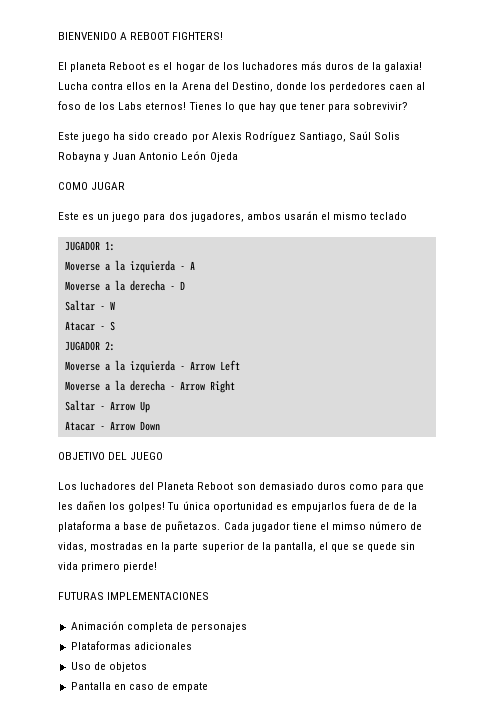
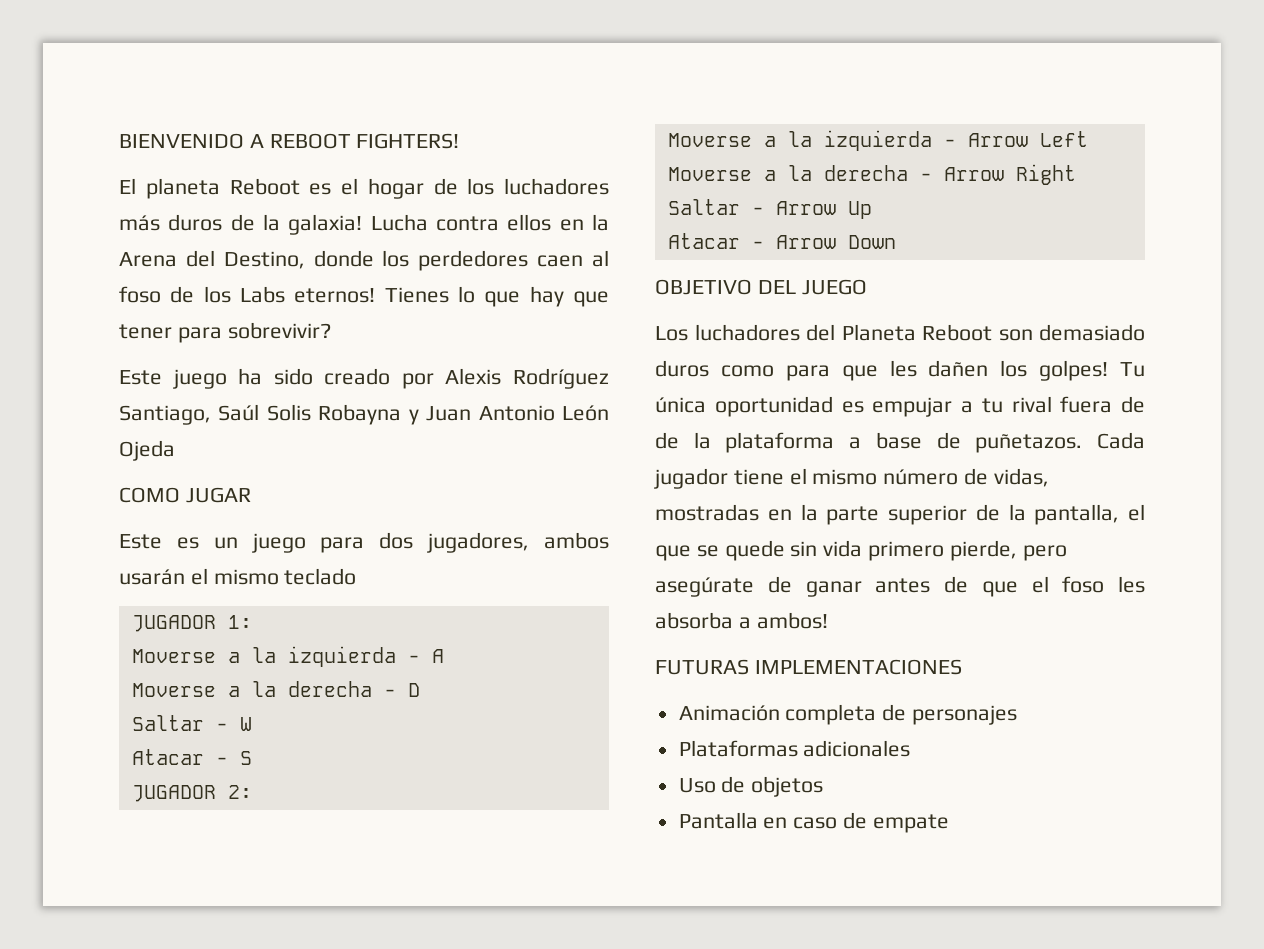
[290,502,347,512] empujarlos -> [872,396,1052,417] empujar a tu rival
[331,522,366,530] mimso -> [812,469,878,485] mismo
[123,562,158,572] pierde! -> [949,540,1067,561] [655,576,1145,597] [655,612,828,629] pierde, pero asegúrate de ganar antes de que el foso les absorba a ambos!

